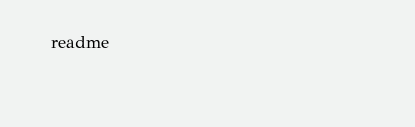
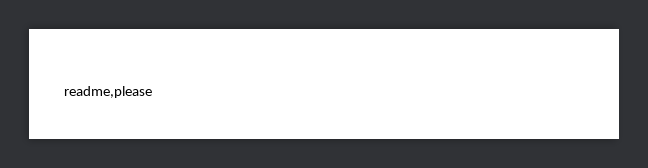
[51,36,109,48] readme -> [64,86,152,98] readme,please

